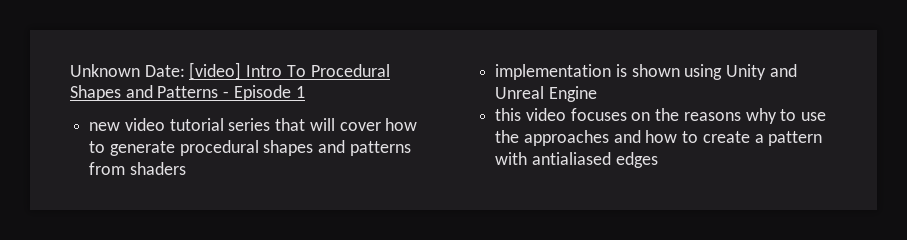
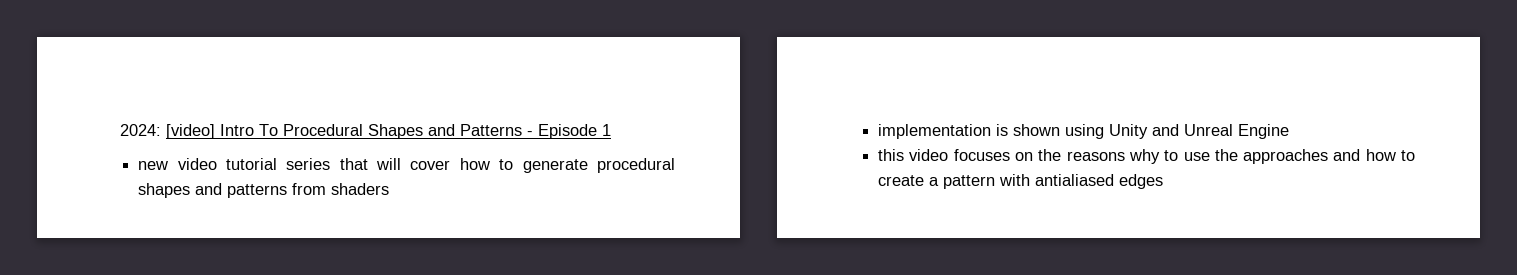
[70,64,185,77] Unknown Date: -> [120,124,161,136] 2024:

